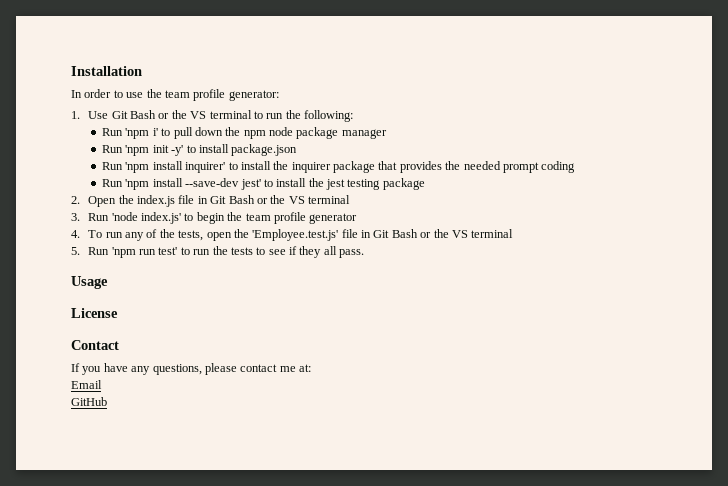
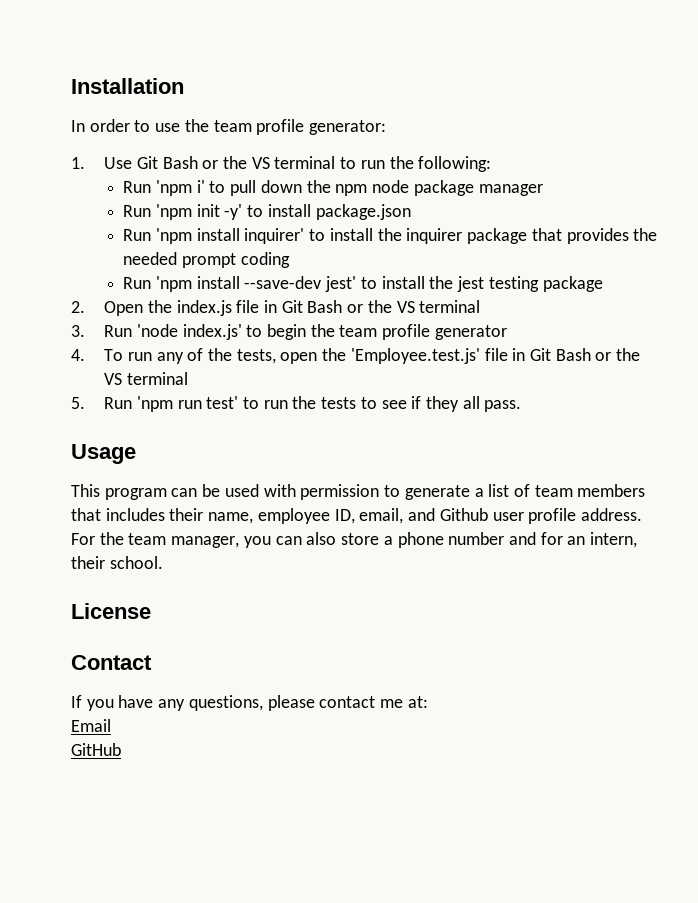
(108, 282) none -> [71,484,646,500] [71,508,642,524] [71,532,638,548] [71,556,163,569] // This program can be used with permission to generate a list of team members that includes their name, employee ID, email, and Github user profile address. For the team manager, you can also store a phone number and for an intern, their school.

